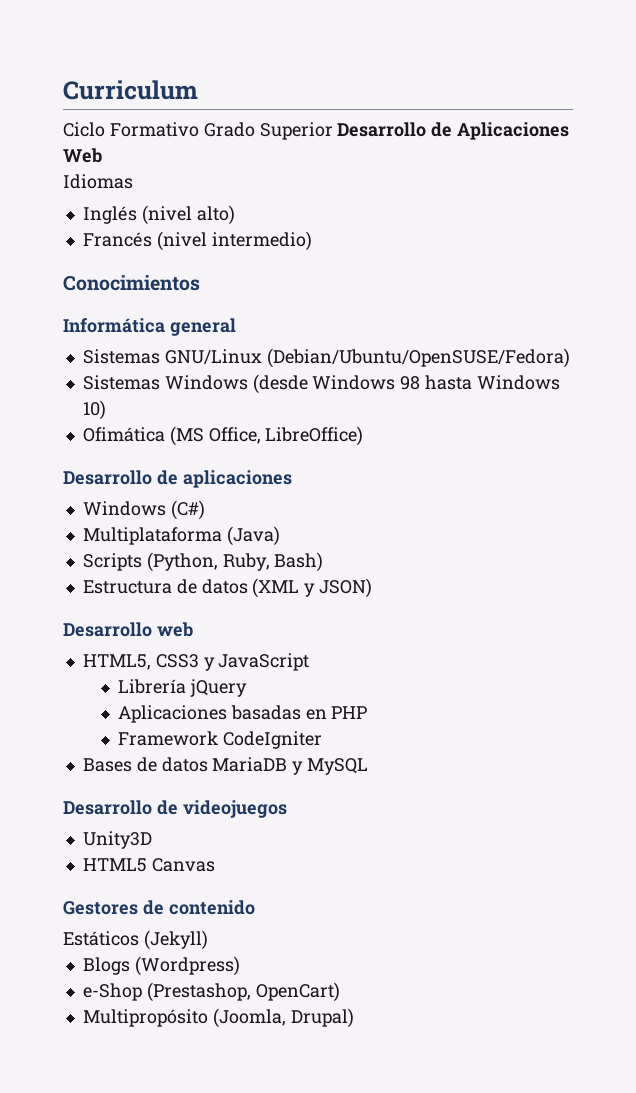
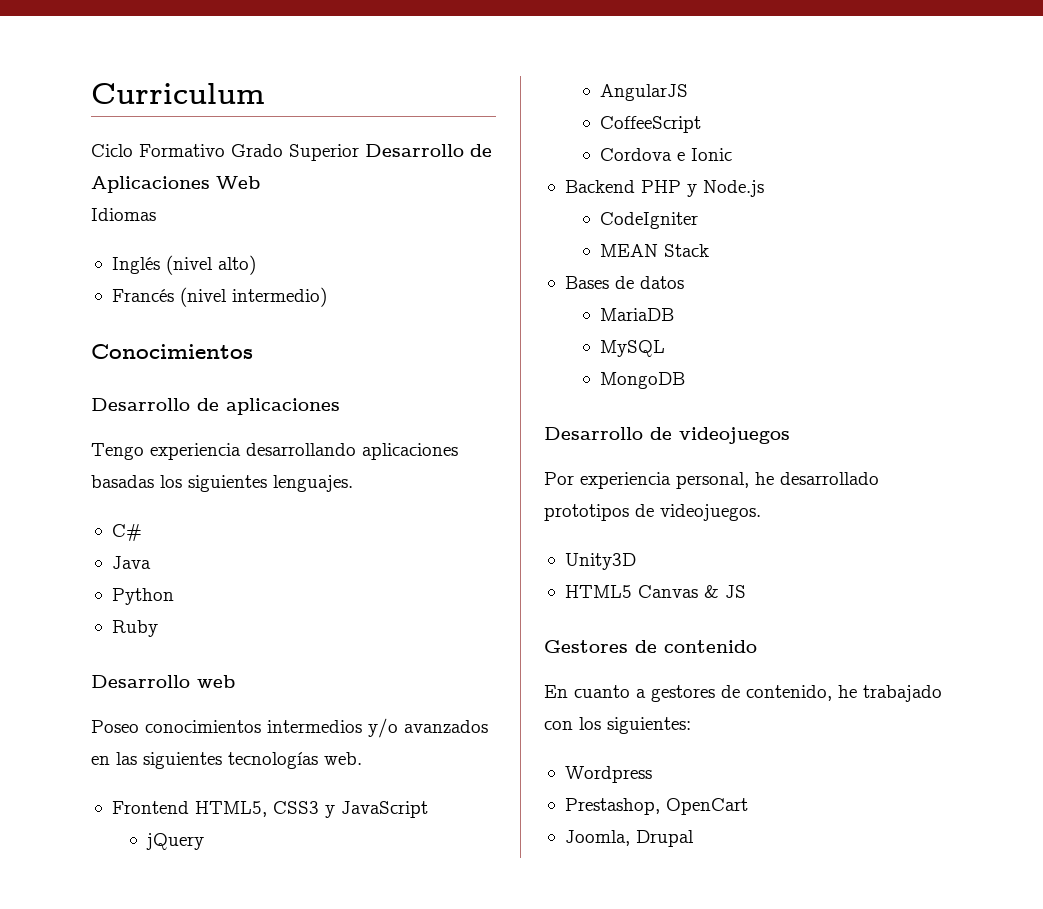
[63,318,236,336] [82,348,570,368] [82,374,560,394] [82,400,106,420] [82,426,364,446] [63,470,292,488] [82,500,205,520] [82,526,280,546] [82,552,324,572] [82,578,373,598] [63,622,193,637] Informática general // Sistemas GNU/Linux (Debian/Ubuntu/OpenSUSE/Fedora) // Sistemas Windows (desde Windows 98 hasta Windows 10) // Ofimática (MS Office, LibreOffice) // Desarrollo de aplicaciones // Windows (C#) // Multiplataforma (Java) // Scripts (Python, Ruby, Bash) // Estructura de datos (XML y JSON) // Desarrollo web // -> [91,398,340,415] [91,443,458,460] [91,475,353,492] [111,524,142,541] [111,556,151,569] [111,588,174,605] [111,620,158,637] [91,675,235,688] [91,718,488,738] [91,752,362,769] [111,801,189,814] Desarrollo de aplicaciones // Tengo experiencia desarrollando aplicaciones basadas los siguientes lenguajes. // C# // Java // Python // Ruby // Desarrollo web // Poseo conocimientos intermedios y/o avanzados en las siguientes tecnologías web. // Frontend
[117,679,186,694] Librería -> (428, 809) none
[117,705,327,723] Aplicaciones basadas en -> [599,84,688,101] [599,116,701,133] [599,148,732,161] [564,180,635,193] AngularJS // CoffeeScript // Cordova e Ionic // Backend
[117,731,218,746] // Framework -> [686,180,764,197] y Node.js //
(322, 740) none -> [599,244,709,257] // MEAN Stack
(208, 764) none -> (684, 282) //
[292,761,304,775] y -> (674, 314) //
(369, 766) none -> [599,372,685,389] // MongoDB
(287, 809) none -> [544,472,879,489] [544,504,761,521] // Por experiencia personal, he desarrollado prototipos de videojuegos.
(215, 865) none -> [703,585,746,598] & JS
[63,930,208,950] [82,956,240,976] [82,982,340,1002] [82,1008,354,1028] Estáticos (Jekyll) // Blogs (Wordpress) // e-Shop (Prestashop, OpenCart) // Multipropósito (Joomla, Drupal) -> [544,685,942,702] [544,717,691,734] [564,766,652,783] [564,798,748,815] [564,830,694,847] En cuanto a gestores de contenido, he trabajado con los siguientes: // Wordpress // Prestashop, OpenCart // Joomla, Drupal

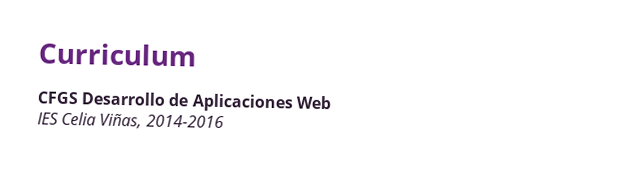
[91,144,359,161] Ciclo Formativo Grado Superior -> [37,91,79,105] CFGS
[91,208,156,221] [111,255,256,275] [111,287,327,307] [91,344,253,359] [91,398,340,415] [91,443,458,460] [91,475,353,492] [111,524,142,541] [111,556,151,569] [111,588,174,605] [111,620,158,637] [91,675,235,688] [91,718,488,738] [91,752,362,769] [111,801,428,818] [145,833,204,850] [599,84,688,101] [599,116,701,133] [599,148,732,161] [564,180,764,197] [599,212,698,229] [599,244,709,257] [564,276,684,289] [599,308,674,321] [599,340,665,357] [599,372,685,389] [544,427,790,444] [544,472,879,489] [544,504,761,521] [564,553,636,570] [564,585,746,598] [544,640,757,653] [544,685,942,702] [544,717,691,734] [564,766,652,783] [564,798,748,815] [564,830,694,847] Idiomas // Inglés (nivel alto) // Francés (nivel intermedio) // Conocimientos // Desarrollo de aplicaciones // Tengo experiencia desarrollando aplicaciones basadas los siguientes lenguajes. // C# // Java // Python // Ruby // Desarrollo web // Poseo conocimientos intermedios y/o avanzados en las siguientes tecnologías web. // Frontend HTML5, CSS3 y JavaScript // jQuery // AngularJS // CoffeeScript // Cordova e Ionic // Backend PHP y Node.js // CodeIgniter // MEAN Stack // Bases de datos // MariaDB // MySQL // MongoDB // Desarrollo de videojuegos // Por experiencia personal, he desarrollado prototipos de videojuegos. // Unity3D // HTML5 Canvas & JS // Gestores de contenido // En cuanto a gestores de contenido, he trabajado con los siguientes: // Wordpress // Prestashop, OpenCart // Joomla, Drupal -> [37,111,224,129] IES Celia Viñas, 2014-2016

